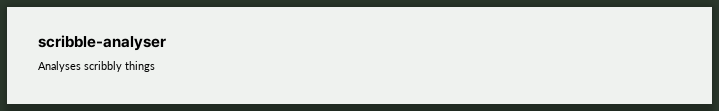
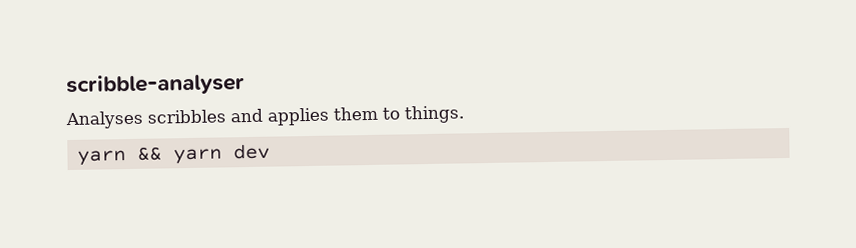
[84,61,155,72] scribbly things -> [147,105,464,126] [76,143,270,166] scribbles and applies them to things. // yarn && yarn dev

